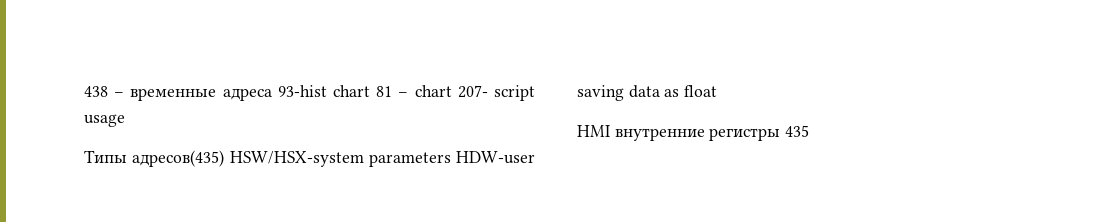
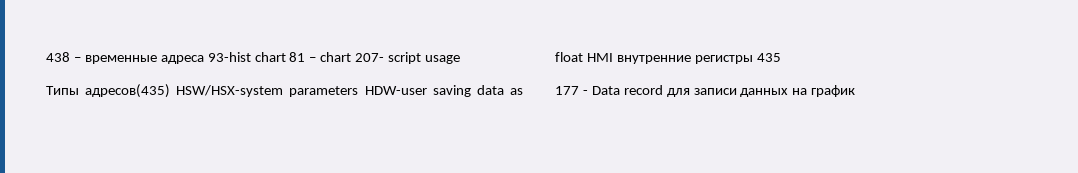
(718, 91) // -> (583, 57) none
(810, 131) none -> [555,85,856,97] // 177 - Data record для записи данных на график

